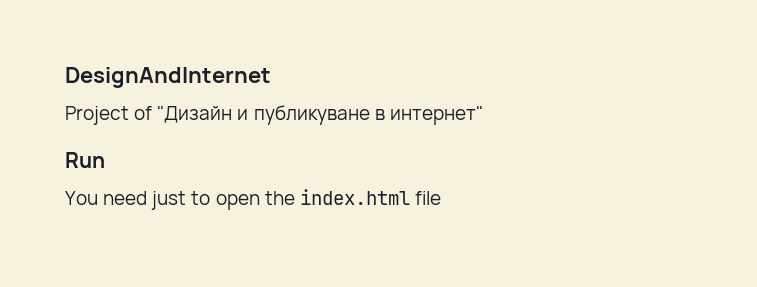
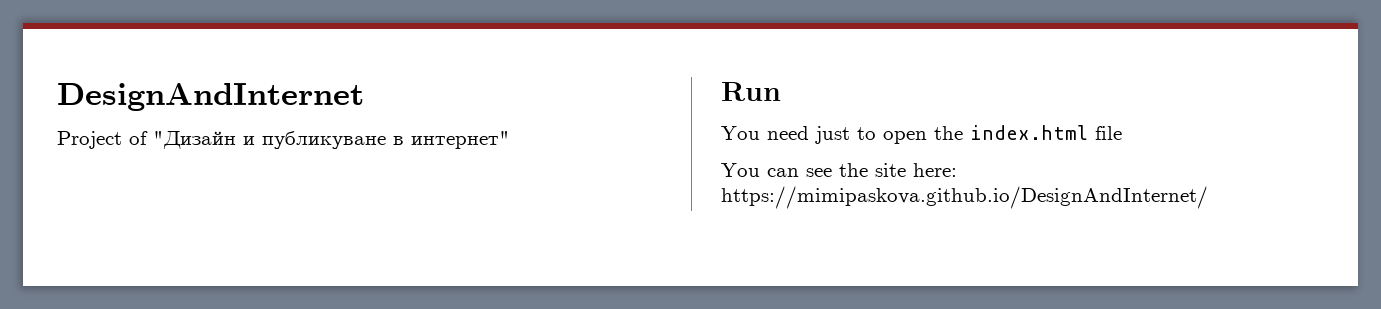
(441, 198) none -> [721,163,957,177] [721,186,1208,209] // You can see the site here: https://mimipaskova.github.io/DesignAndInternet/

